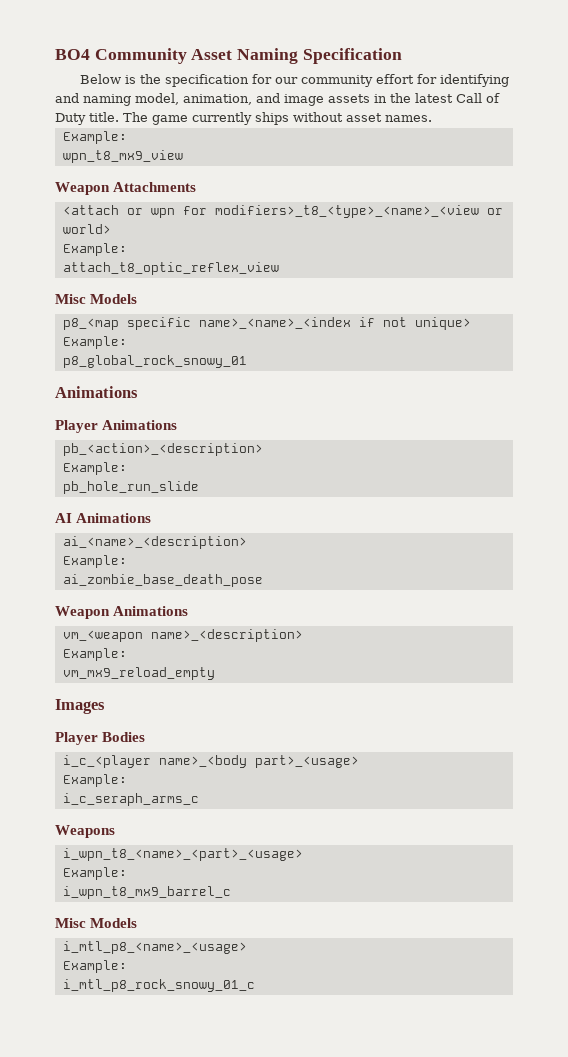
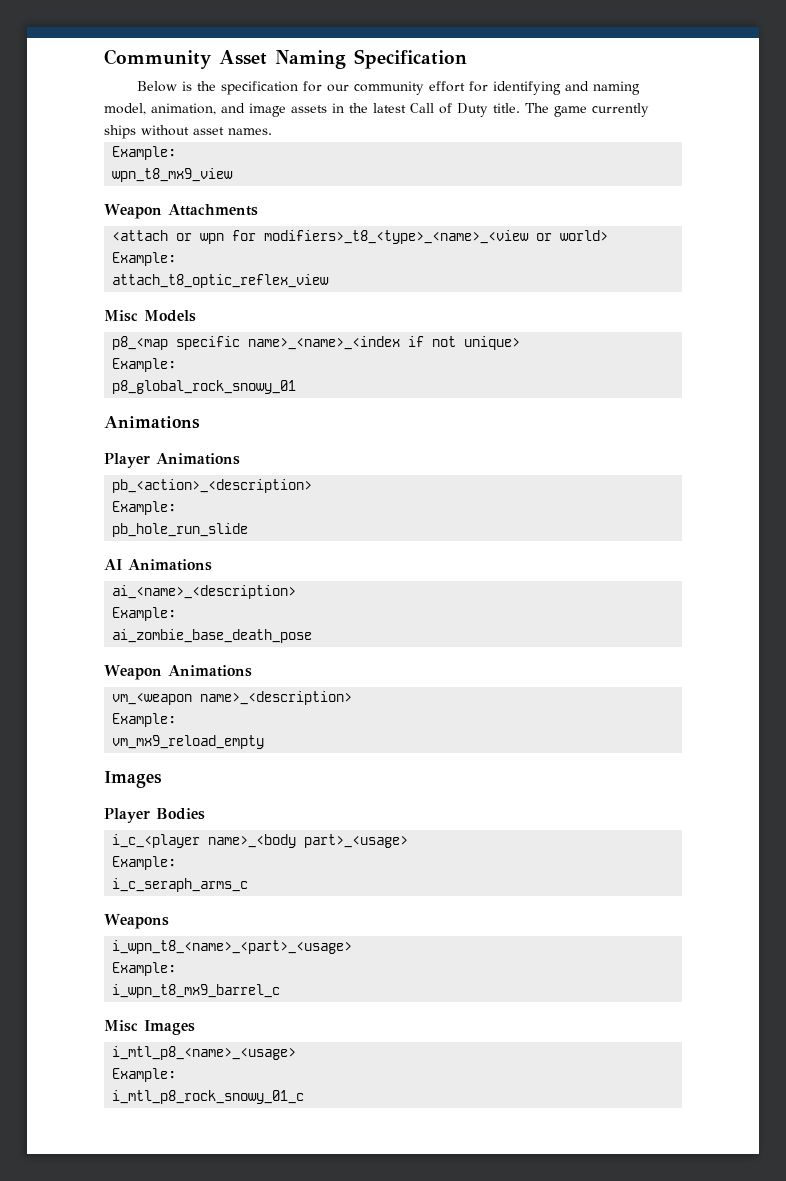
[55,49,90,60] BO4 -> (104, 59) none
[90,918,138,928] Models -> [144,1020,195,1035] Images

